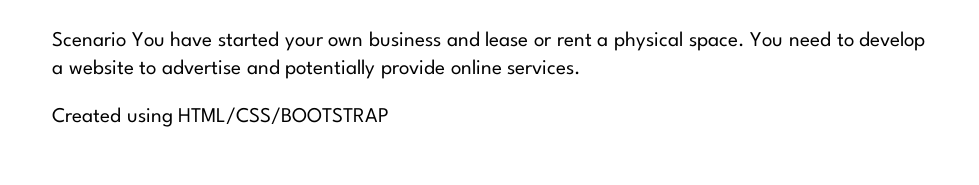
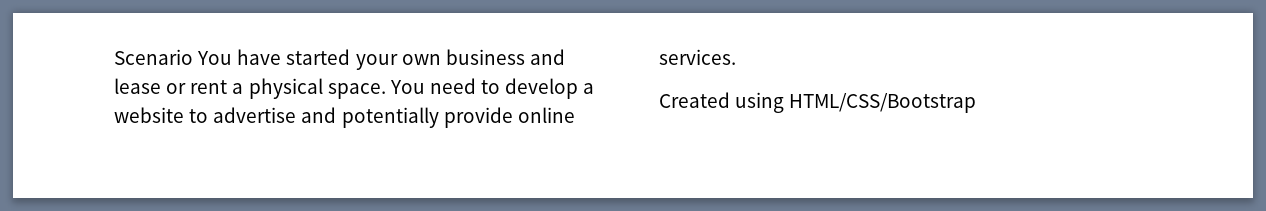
[178,107,390,125] HTML/CSS/BOOTSTRAP -> [789,93,977,113] HTML/CSS/Bootstrap

